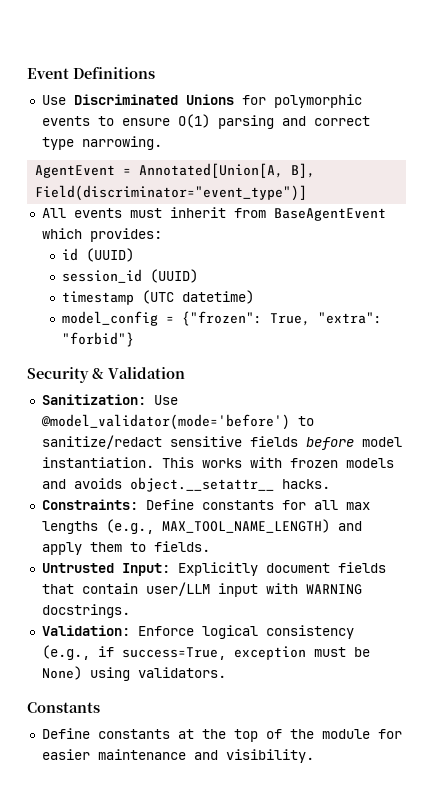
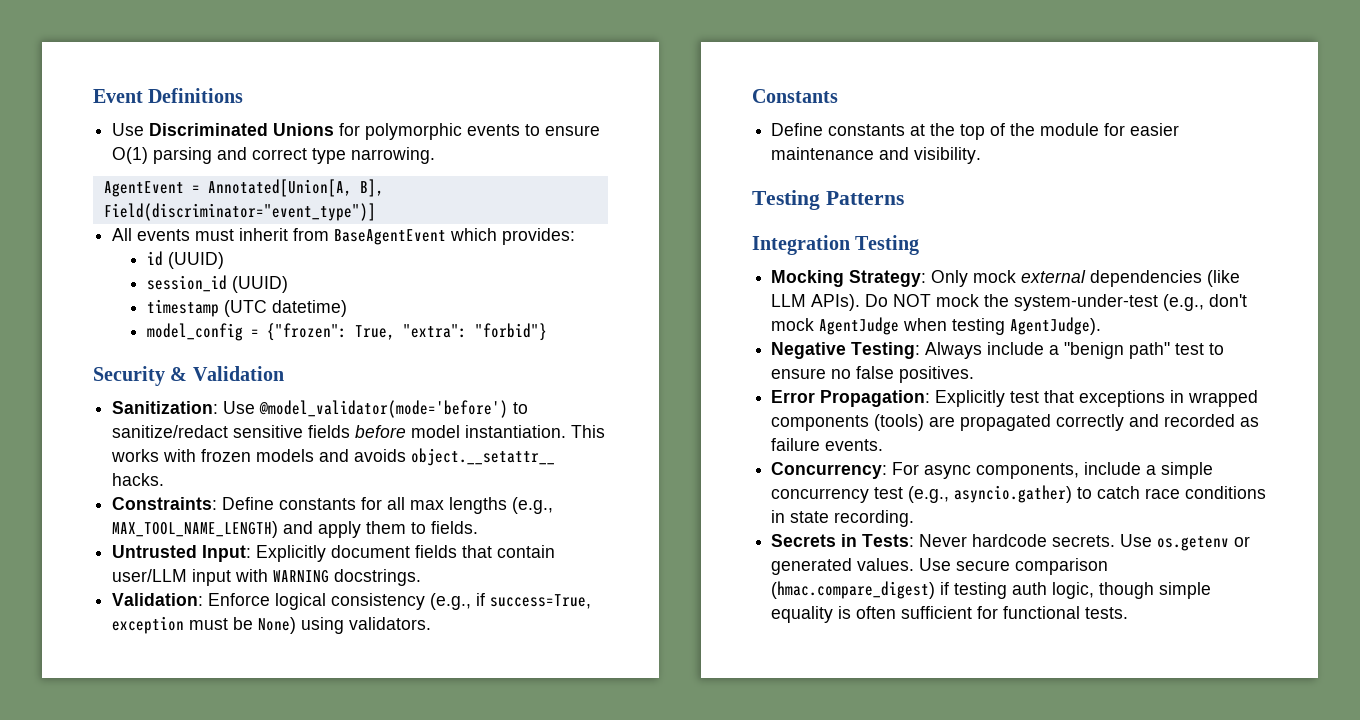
(314, 756) none -> [752,190,904,210] [752,235,920,255] [771,270,1241,287] [771,294,1248,311] [771,317,1102,335] [771,342,1225,359] [771,366,975,383] [771,390,1259,407] [771,414,1260,431] [771,438,884,451] [771,462,1214,479] [771,485,1267,503] [771,510,915,527] [771,534,1251,551] [771,558,1109,575] [771,581,1212,599] [771,606,1129,623] // Testing Patterns // Integration Testing // Mocking Strategy: Only mock external dependencies (like LLM APIs). Do NOT mock the system-under-test (e.g., don't mock AgentJudge when testing AgentJudge). // Negative Testing: Always include a "benign path" test to ensure no false positives. // Error Propagation: Explicitly test that exceptions in wrapped components (tools) are propagated correctly and recorded as failure events. // Concurrency: For async components, include a simple concurrency test (e.g., asyncio.gather) to catch race conditions in state recording. // Secrets in Tests: Never hardcode secrets. Use os.getenv or generated values. Use secure comparison (hmac.compare_digest) if testing auth logic, though simple equality is often sufficient for functional tests.

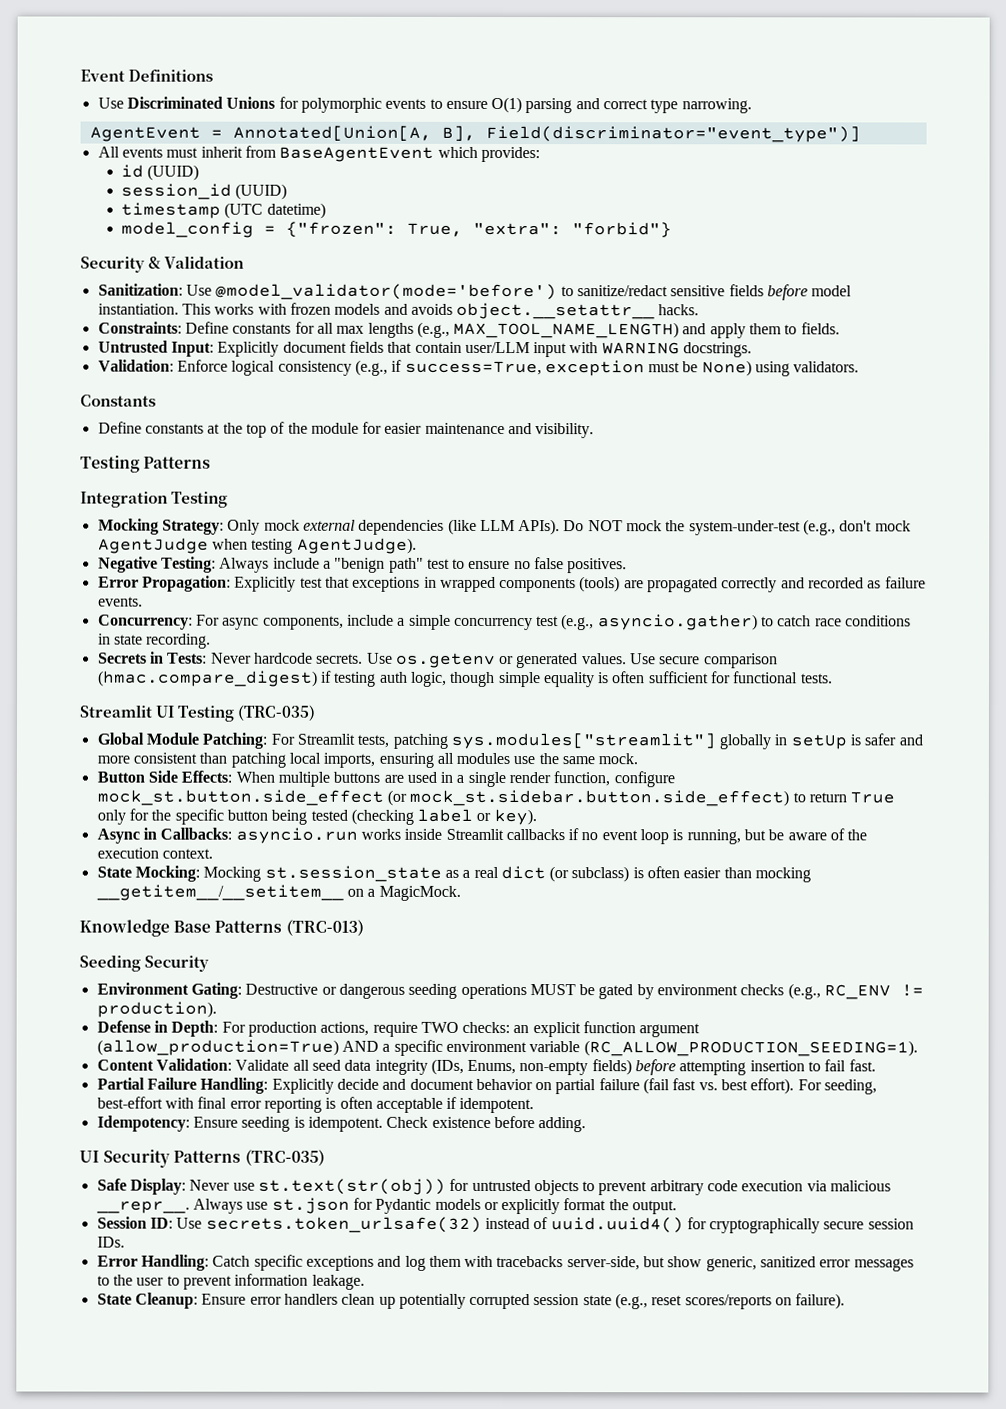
(1129, 613) none -> [79,704,316,722] [96,732,923,750] [96,752,639,768] [96,770,675,788] [96,789,896,807] [96,808,537,826] [96,827,868,845] [96,847,213,859] [96,865,812,883] [95,884,461,901] [79,918,364,937] [79,955,210,972] [96,982,925,1000] [96,1001,217,1018] [96,1020,701,1038] [96,1039,918,1057] [96,1058,876,1076] [96,1077,878,1095] [96,1096,535,1114] [96,1115,587,1133] [79,1149,325,1168] [96,1178,892,1196] [95,1197,678,1215] [96,1216,914,1234] [96,1236,125,1248] [96,1254,914,1272] [96,1273,365,1290] [96,1292,846,1310] // Streamlit UI Testing (TRC-035) // Global Module Patching: For Streamlit tests, patching sys.modules["streamlit"] globally in setUp is safer and more consistent than patching local imports, ensuring all modules use the same mock. // Button Side Effects: When multiple buttons are used in a single render function, configure mock_st.button.side_effect (or mock_st.sidebar.button.side_effect) to return True only for the specific button being tested (checking label or key). // Async in Callbacks: asyncio.run works inside Streamlit callbacks if no event loop is running, but be aware of the execution context. // State Mocking: Mocking st.session_state as a real dict (or subclass) is often easier than mocking __getitem__/__setitem__ on a MagicMock. // Knowledge Base Patterns (TRC-013) // Seeding Security // Environment Gating: Destructive or dangerous seeding operations MUST be gated by environment checks (e.g., RC_ENV != production). // Defense in Depth: For production actions, require TWO checks: an explicit function argument (allow_production=True) AND a specific environment variable (RC_ALLOW_PRODUCTION_SEEDING=1). // Content Validation: Validate all seed data integrity (IDs, Enums, non-empty fields) before attempting insertion to fail fast. // Partial Failure Handling: Explicitly decide and document behavior on partial failure (fail fast vs. best effort). For seeding, best-effort with final error reporting is often acceptable if idempotent. // Idempotency: Ensure seeding is idempotent. Check existence before adding. // UI Security Patterns (TRC-035) // Safe Display: Never use st.text(str(obj)) for untrusted objects to prevent arbitrary code execution via malicious __repr__. Always use st.json for Pydantic models or explicitly format the output. // Session ID: Use secrets.token_urlsafe(32) instead of uuid.uuid4() for cryptographically secure session IDs. // Error Handling: Catch specific exceptions and log them with tracebacks server-side, but show generic, sanitized error messages to the user to prevent information leakage. // State Cleanup: Ensure error handlers clean up potentially corrupted session state (e.g., reset scores/reports on failure).

